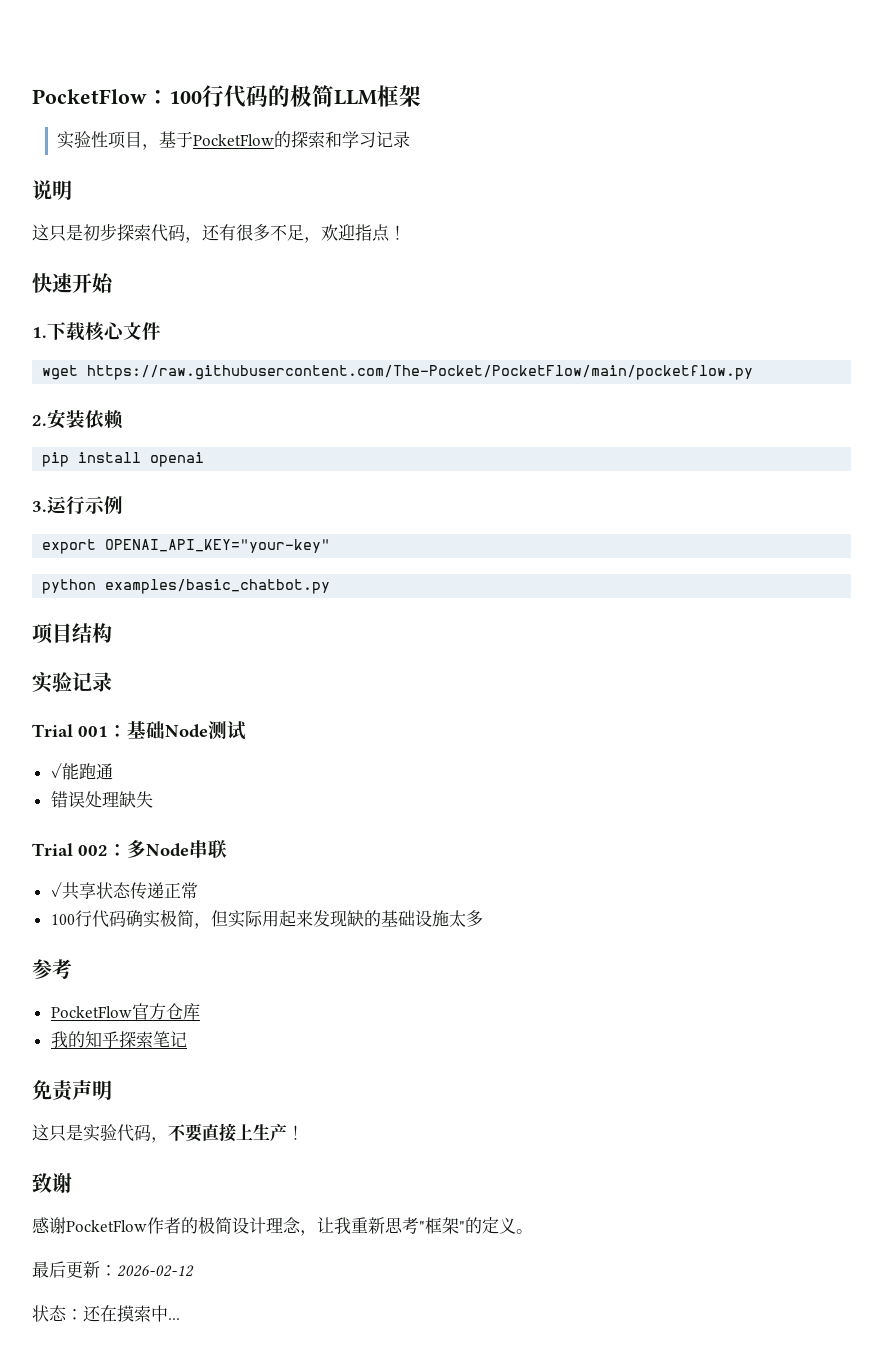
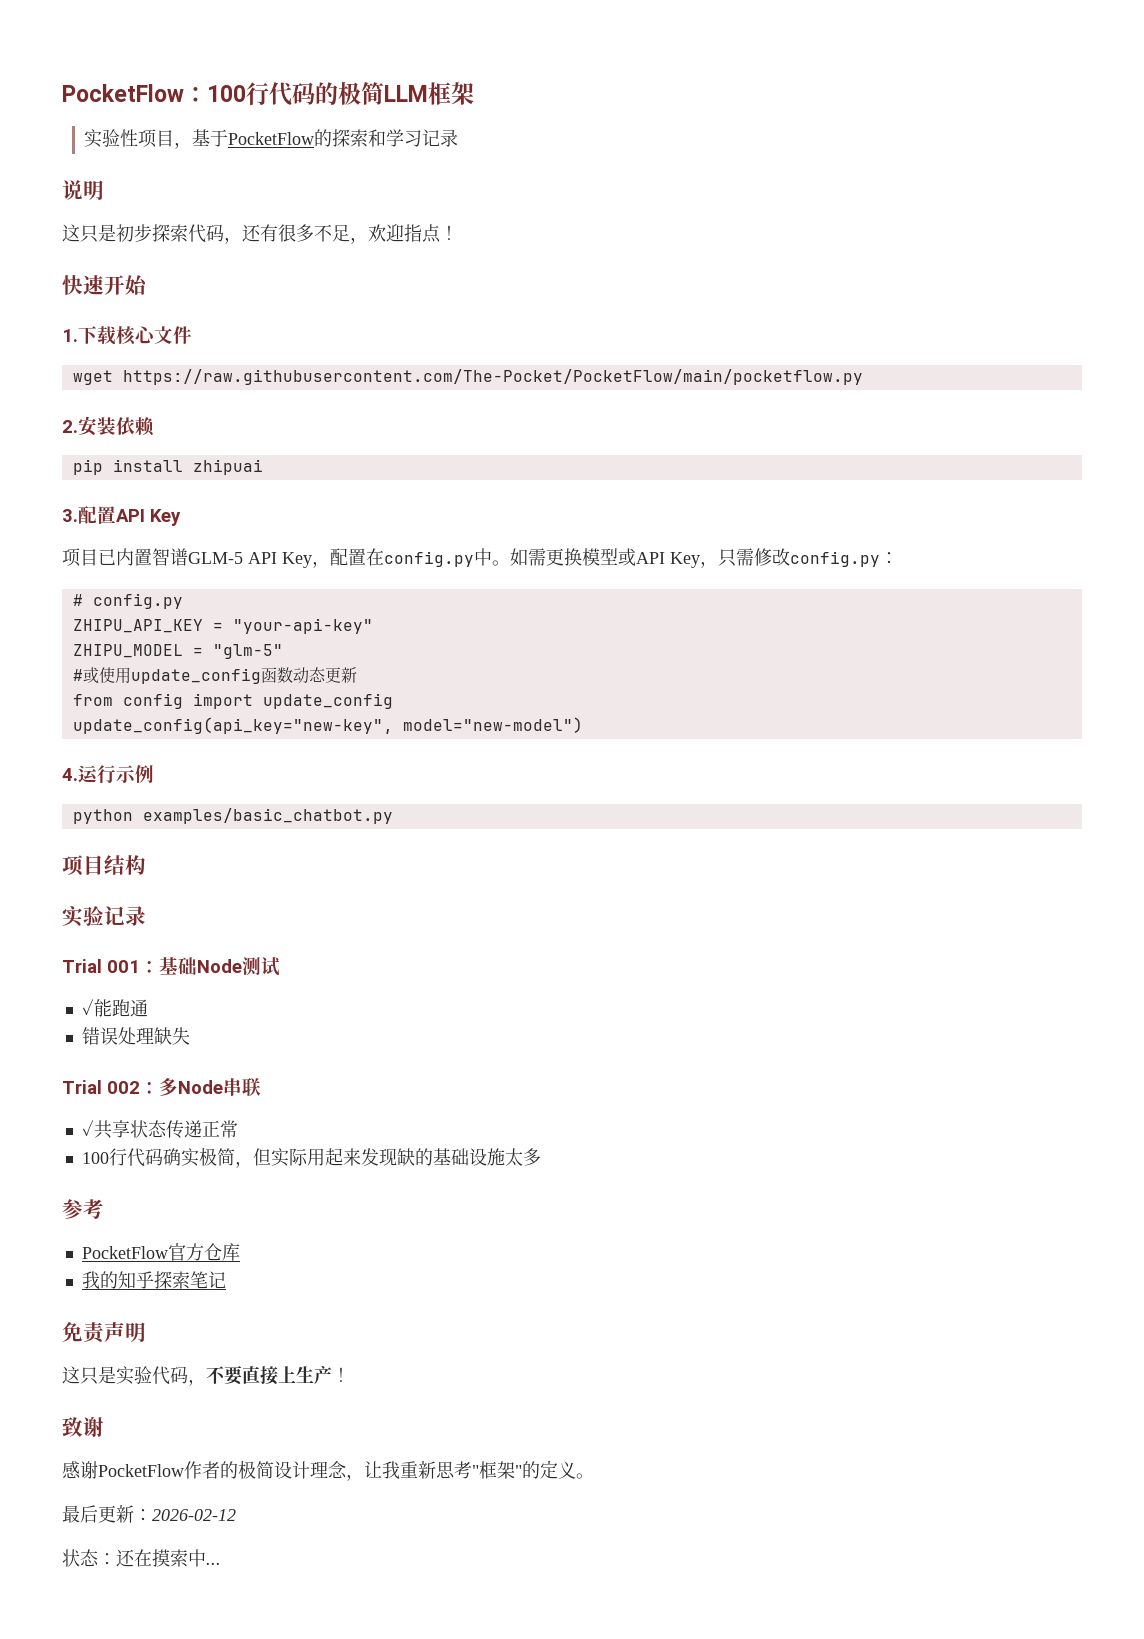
[150,452,205,467] openai -> [192,459,263,475] zhipuai
(47, 506) none -> [78,506,181,526] [62,548,898,568] [72,593,183,609] [72,618,373,634] [72,644,283,659] [72,667,357,684] [72,693,393,709] [72,717,583,734] [62,768,78,781] 配置API Key // 项目已内置智谱GLM-5 API Key，配置在config.py中。如需更换模型或API Key，只需修改config.py： // # config.py // ZHIPU_API_KEY = "your-api-key" // ZHIPU_MODEL = "glm-5" // #或使用update_config函数动态更新 // from config import update_config // update_config(api_key="new-key", model="new-model") // 4.
[42,539,331,554] // export OPENAI_API_KEY="your-key" -> (154, 774) none

